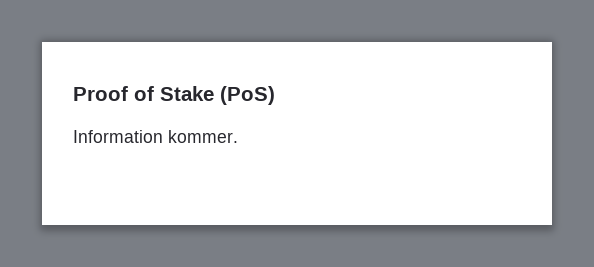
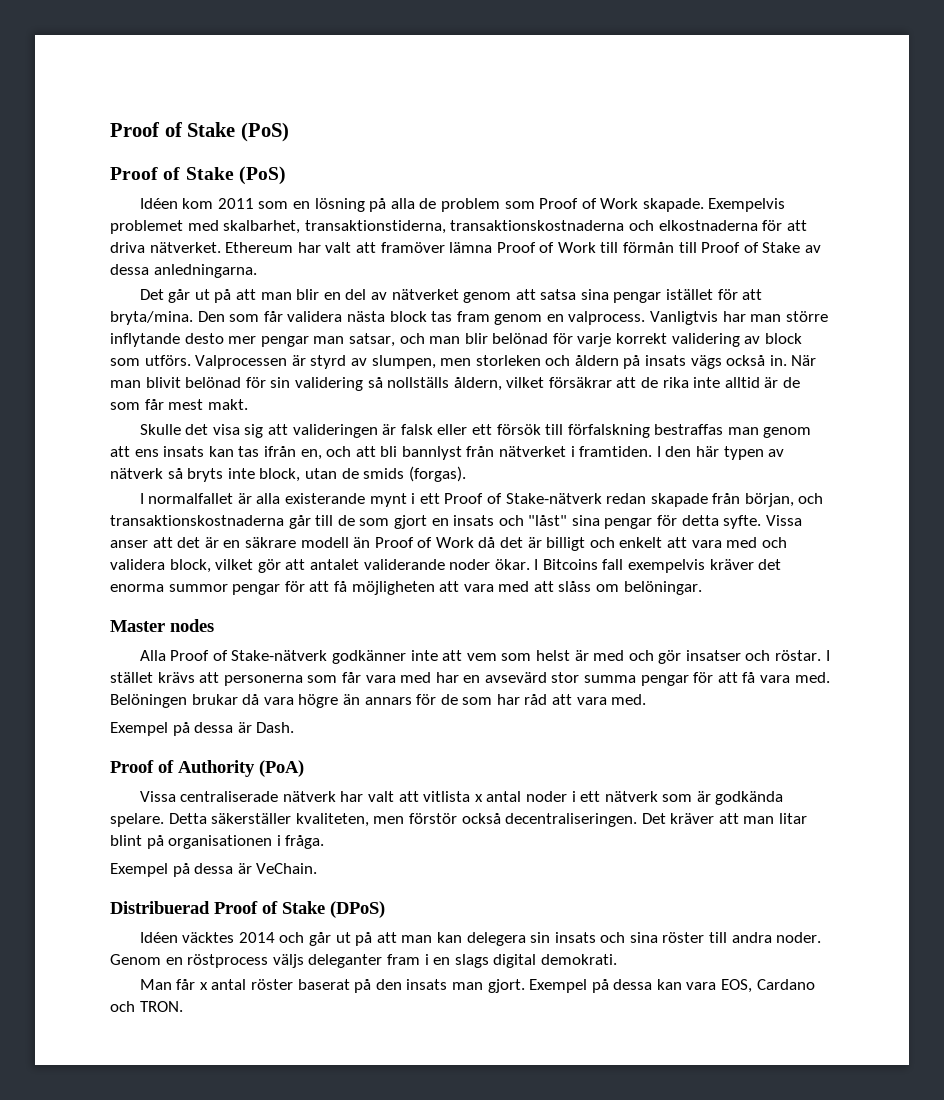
[73,86,275,105] [73,130,238,143] Proof of Stake (PoS) // Information kommer. -> [110,122,289,142] [110,166,286,185] [139,198,786,212] [110,220,807,234] [110,242,822,253] [110,264,257,278] [139,289,763,303] [110,311,828,325] [110,333,802,347] [110,355,817,369] [110,377,801,391] [110,399,248,410] [139,424,812,438] [110,446,785,460] [110,466,466,482] [139,493,824,507] [110,515,802,529] [110,537,787,551] [110,559,782,573] [110,581,702,595] [110,619,214,632] [139,650,830,664] [110,672,830,686] [110,694,647,708] [110,722,295,736] [110,760,304,777] [139,791,784,805] [110,813,808,827] [110,835,325,849] [110,863,318,877] [110,901,385,918] [139,932,822,946] [110,954,617,968] [139,979,815,993] [110,1001,183,1012] Proof of Stake (PoS) // Proof of Stake (PoS) // Idéen kom 2011 som en lösning på alla de problem som Proof of Work skapade. Exempelvis problemet med skalbarhet, transaktionstiderna, transaktionskostnaderna och elkostnaderna för att driva nätverket. Ethereum har valt att framöver lämna Proof of Work till förmån till Proof of Stake av dessa anledningarna. // Det går ut på att man blir en del av nätverket genom att satsa sina pengar istället för att bryta/mina. Den som får validera nästa block tas fram genom en valprocess. Vanligtvis har man större inflytande desto mer pengar man satsar, och man blir belönad för varje korrekt validering av block som utförs. Valprocessen är styrd av slumpen, men storleken och åldern på insats vägs också in. När man blivit belönad för sin validering så nollställs åldern, vilket försäkrar att de rika inte alltid är de som får mest makt. // Skulle det visa sig att valideringen är falsk eller ett försök till förfalskning bestraffas man genom att ens insats kan tas ifrån en, och att bli bannlyst från nätverket i framtiden. I den här typen av nätverk så bryts inte block, utan de smids (forgas). // I normalfallet är alla existerande mynt i ett Proof of Stake-nätverk redan skapade från början, och transaktionskostnaderna går till de som gjort en insats och "låst" sina pengar för detta syfte. Vissa anser att det är en säkrare modell än Proof of Work då det är billigt och enkelt att vara med och validera block, vilket gör att antalet validerande noder ökar. I Bitcoins fall exempelvis kräver det enorma summor pengar för att få möjligheten att vara med att slåss om belöningar. // Master nodes // Alla Proof of Stake-nätverk godkänner inte att vem som helst är med och gör insatser och röstar. I stället krävs att personerna som får vara med har en avsevärd stor summa pengar för att få vara med. Belöningen brukar då vara högre än annars för de som har råd att vara med. // Exempel på dessa är Dash. // Proof of Authority (PoA) // Vissa centraliserade nätverk har valt att vitlista x antal noder i ett nätverk som är godkända spelare. Detta säkerställer kvaliteten, men förstör också decentraliseringen. Det kräver att man litar blint på organisationen i fråga. // Exempel på dessa är VeChain. // Distribuerad Proof of Stake (DPoS) // Idéen väcktes 2014 och går ut på att man kan delegera sin insats och sina röster till andra noder. Genom en röstprocess väljs deleganter fram i en slags digital demokrati. // Man får x antal röster baserat på den insats man gjort. Exempel på dessa kan vara EOS, Cardano och TRON.

